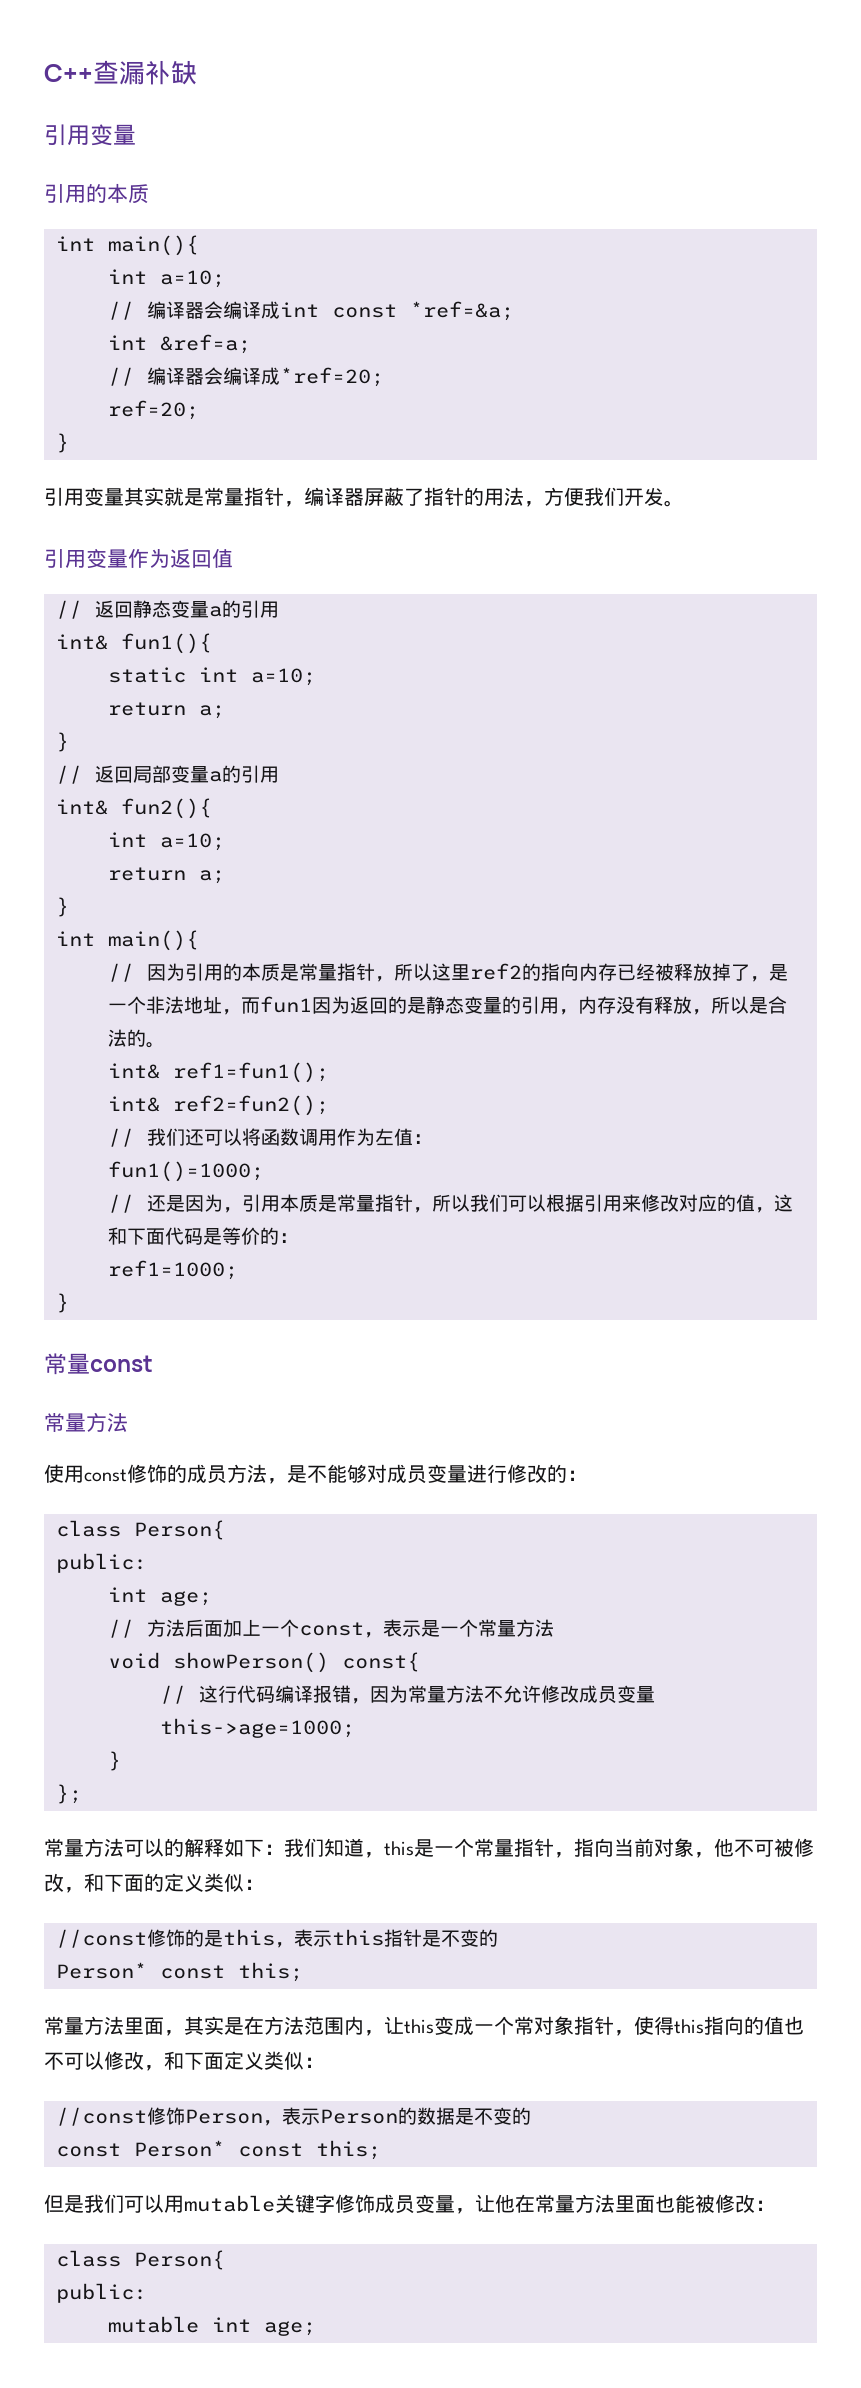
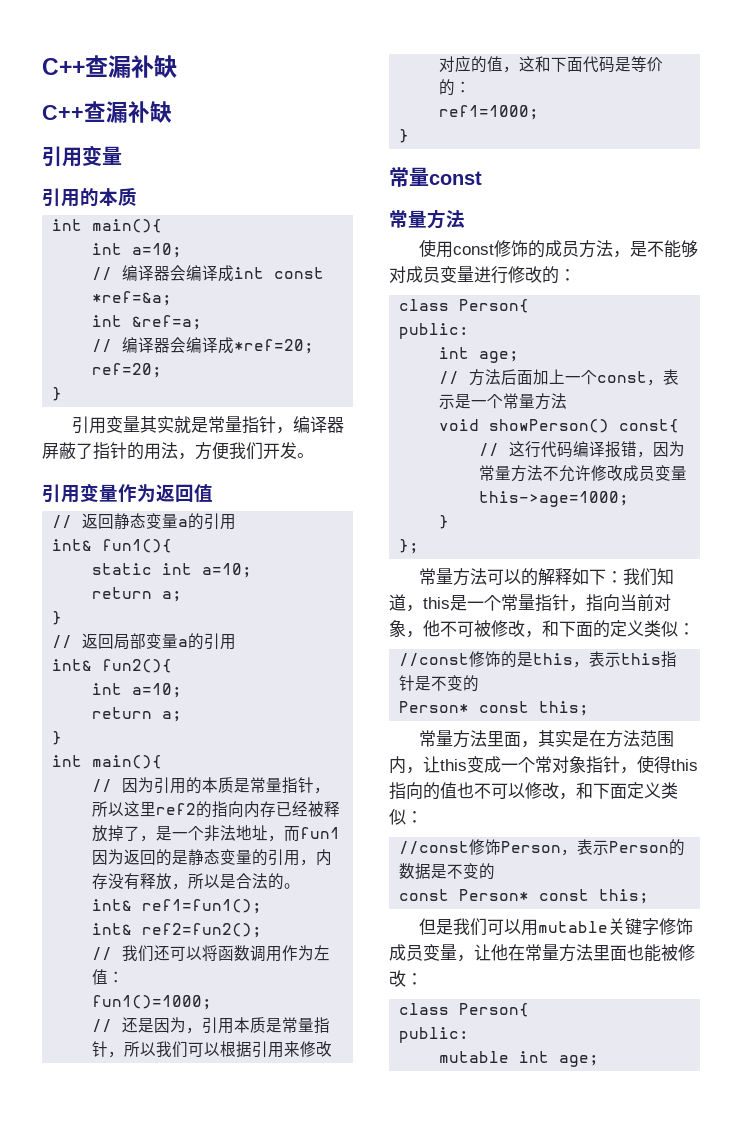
[44,60,197,85] C++查漏补缺 -> [42,55,177,78] [42,101,172,123] C++查漏补缺 // C++查漏补缺

